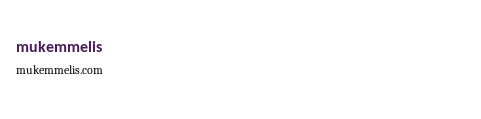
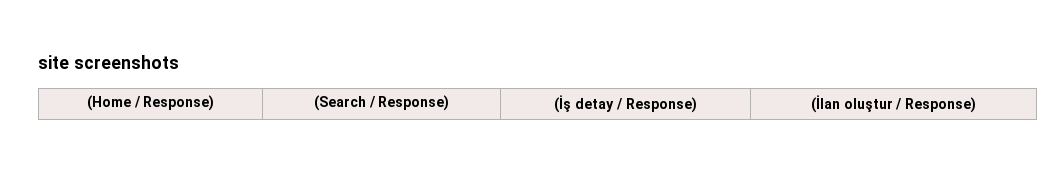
[16,41,102,52] [16,65,103,74] mukemmelis // mukemmelis.com -> [38,55,179,69] [86,95,215,111] [313,95,450,111] [554,95,697,113] [810,95,977,113] site screenshots // (Home / Response) | (Search / Response) | (İş detay / Response) | (İlan oluştur / Response)

